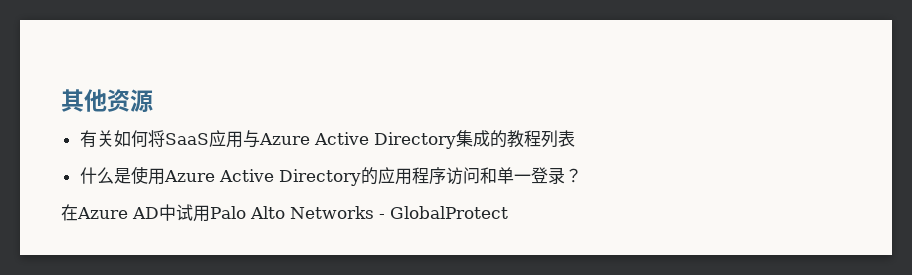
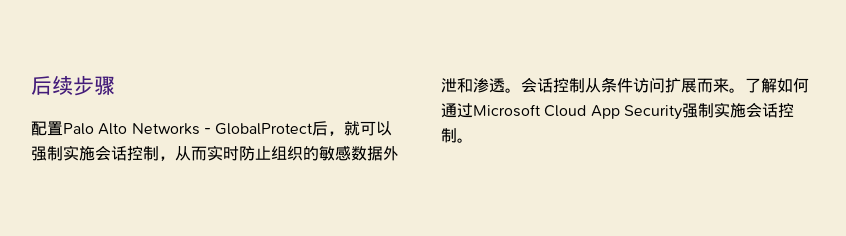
[61,89,153,113] [79,130,575,149] [79,166,582,186] [61,204,210,222] 其他资源 // 有关如何将SaaS应用与Azure Active Directory集成的教程列表 // 什么是使用Azure Active Directory的应用程序访问和单一登录？ // 在Azure AD中试用 -> [31,75,115,96] [31,121,63,136] 后续步骤 // 配置
(508, 212) none -> [312,121,393,136] [31,145,399,161] [441,77,809,93] [441,102,794,120] [441,128,473,143] 后，就可以强制实施会话控制，从而实时防止组织的敏感数据外泄和渗透。会话控制从条件访问扩展而来。了解如何通过Microsoft Cloud App Security强制实施会话控制。

